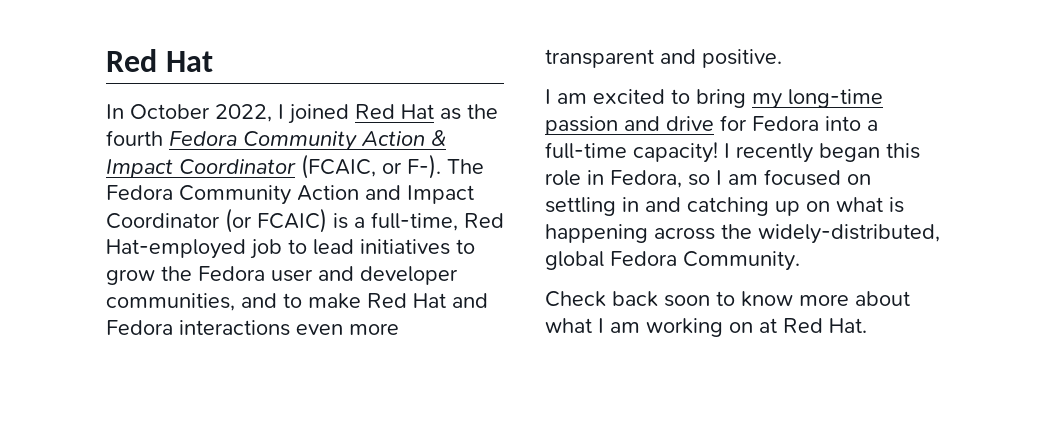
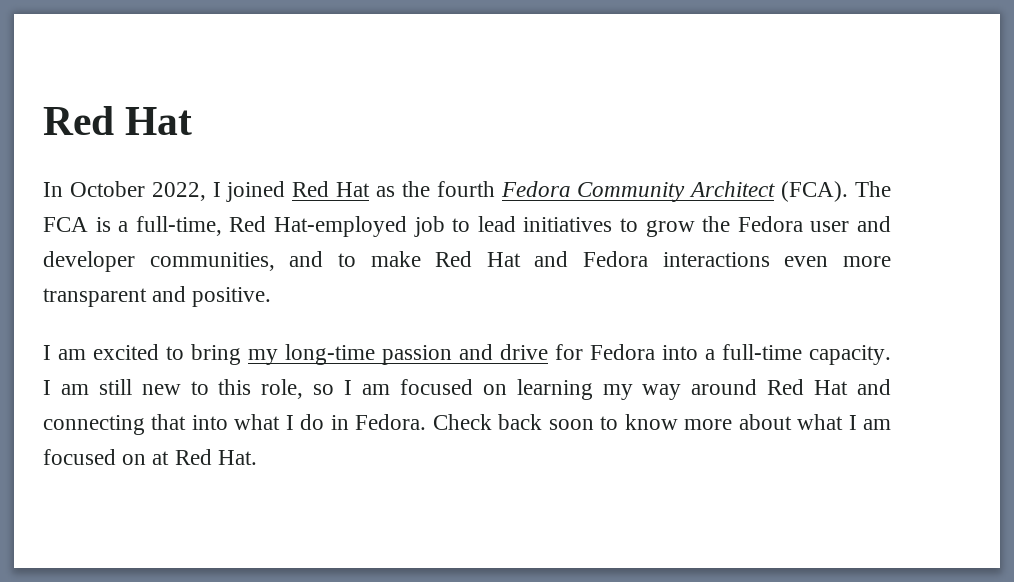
[361,130,446,146] [106,154,484,179] [106,185,474,205] [106,208,327,233] Action & Impact Coordinator (FCAIC, or F-). The Fedora Community Action and Impact Coordinator (or FCAIC) -> [689,181,891,202] [43,217,88,232] Architect (FCA). The FCA
[633,142,920,163] [545,170,682,188] capacity! I recently began this role in Fedora, -> [809,345,891,365] [43,379,304,399] capacity. I am still new to this role,
[545,197,904,216] [545,224,940,244] [545,251,800,271] settling in and catching up on what is happening across the widely-distributed, global Fedora Community. // -> [516,379,892,400] [43,414,427,435] learning my way around Red Hat and connecting that into what I do in Fedora.
[646,318,723,337] working -> [43,449,116,465] focused

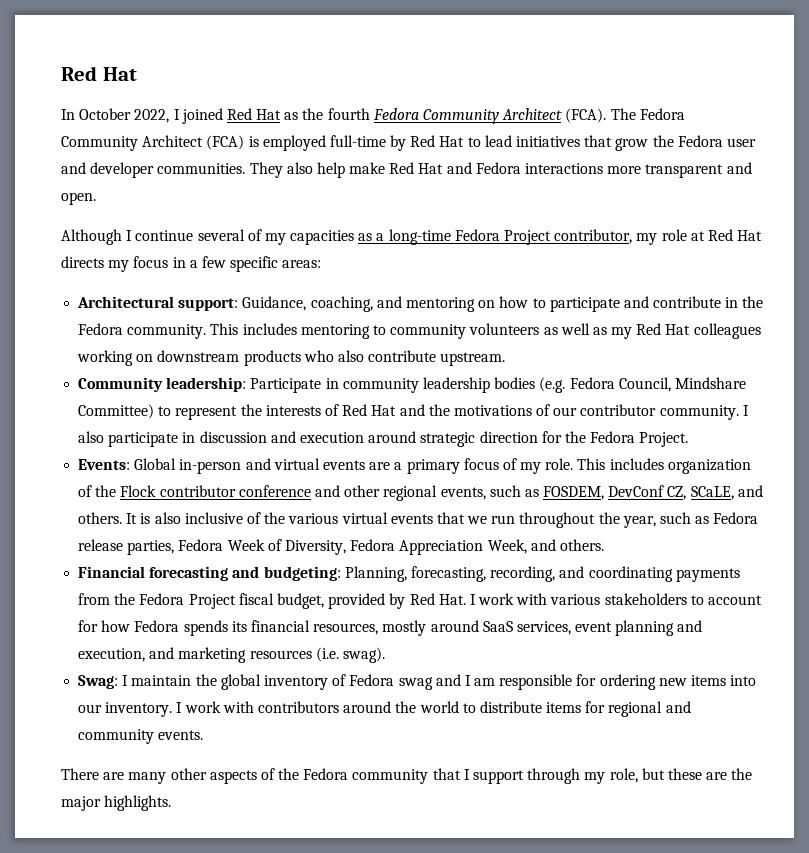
[43,216,445,237] FCA is a full-time, Red Hat-employed job -> [639,108,685,120] [61,135,465,151] Fedora Community Architect (FCA) is employed full-time by Red Hat
[620,218,639,232] to -> [584,135,613,147] that
[149,251,356,271] communities, and to -> [157,162,345,178] communities. They also help
[784,256,829,267] even -> (604, 168) none
[192,287,272,307] [43,344,891,365] [43,379,892,400] [43,414,892,435] [43,449,257,465] positive. // I am excited to bring my long-time passion and drive for Fedora into a full-time capacity. I am still new to this role, so I am focused on learning my way around Red Hat and connecting that into what I do in Fedora. Check back soon to know more about what I am focused on at Red Hat. -> [61,192,96,205] [61,229,763,245] [61,256,322,272] [77,296,764,312] [78,323,761,339] [77,350,506,366] [78,377,746,393] [78,404,749,420] [78,431,689,447] [78,458,751,474] [78,485,763,501] [78,512,759,528] [78,539,604,555] [78,566,740,582] [78,593,763,609] [78,620,703,636] [78,647,385,663] [78,674,757,690] [78,701,691,717] [78,729,204,744] [61,768,753,784] [61,795,172,811] open. // Although I continue several of my capacities as a long-time Fedora Project contributor, my role at Red Hat directs my focus in a few specific areas: // Architectural support: Guidance, coaching, and mentoring on how to participate and contribute in the Fedora community. This includes mentoring to community volunteers as well as my Red Hat colleagues working on downstream products who also contribute upstream. // Community leadership: Participate in community leadership bodies (e.g. Fedora Council, Mindshare Committee) to represent the interests of Red Hat and the motivations of our contributor community. I also participate in discussion and execution around strategic direction for the Fedora Project. // Events: Global in-person and virtual events are a primary focus of my role. This includes organization of the Flock contributor conference and other regional events, such as FOSDEM, DevConf CZ, SCaLE, and others. It is also inclusive of the various virtual events that we run throughout the year, such as Fedora release parties, Fedora Week of Diversity, Fedora Appreciation Week, and others. // Financial forecasting and budgeting: Planning, forecasting, recording, and coordinating payments from the Fedora Project fiscal budget, provided by Red Hat. I work with various stakeholders to account for how Fedora spends its financial resources, mostly around SaaS services, event planning and execution, and marketing resources (i.e. swag). // Swag: I maintain the global inventory of Fedora swag and I am responsible for ordering new items into our inventory. I work with contributors around the world to distribute items for regional and community events. // There are many other aspects of the Fedora community that I support through my role, but these are the major highlights.

